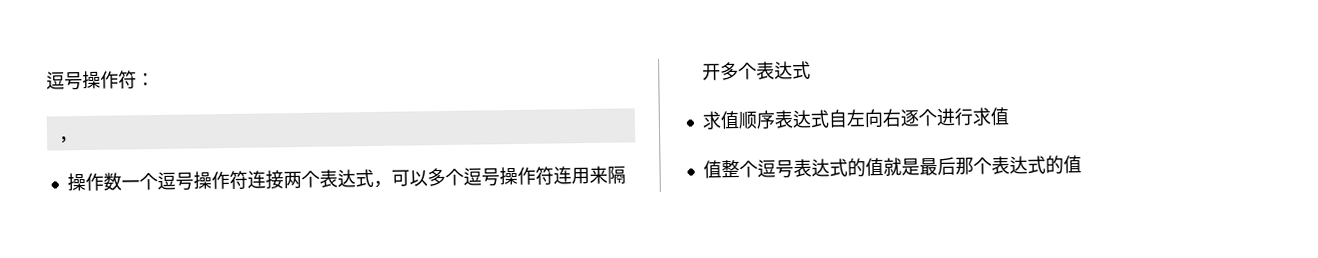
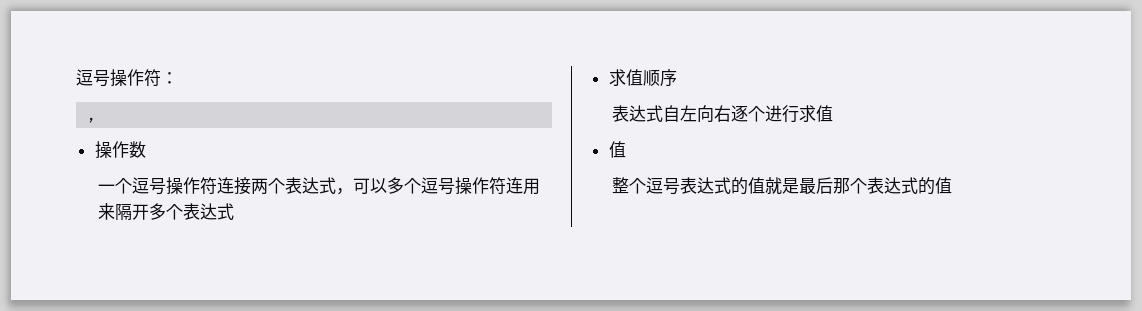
(122, 181) none -> (146, 149) //
(776, 120) none -> (677, 78) //
(722, 169) none -> (626, 149) //

